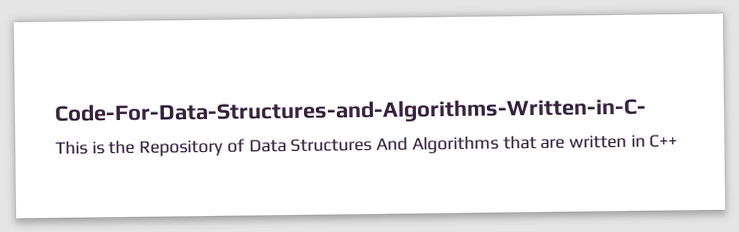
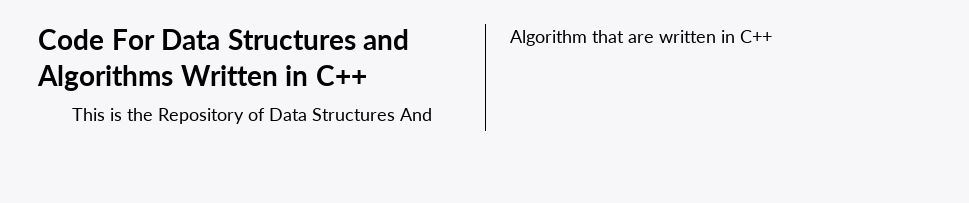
[54,97,647,126] Code-For-Data-Structures-and-Algorithms-Written-in-C- -> [38,29,410,50] [37,65,367,91] Code For Data Structures and Algorithms Written in C++
[411,135,499,154] Algorithms -> [510,30,587,46] Algorithm

